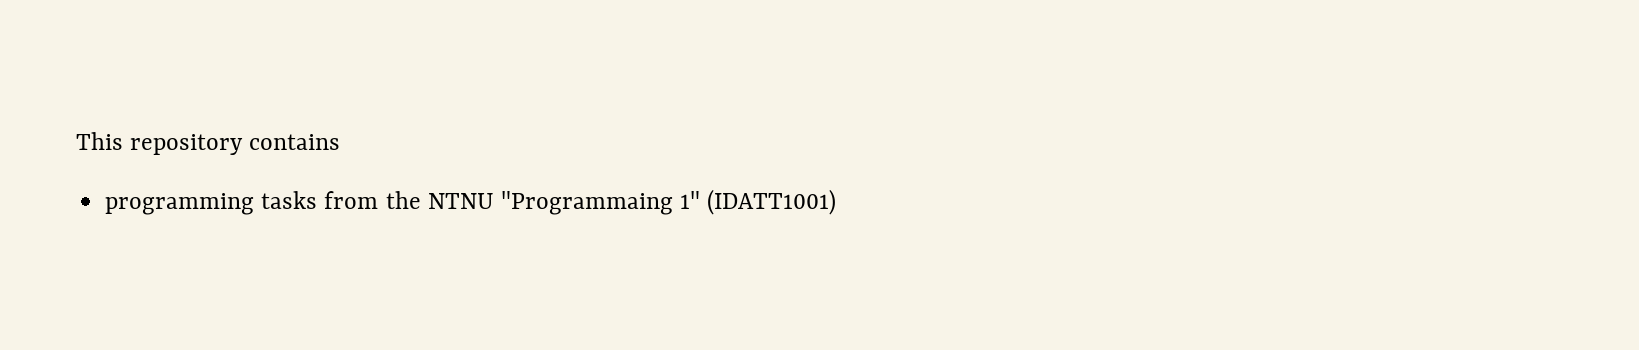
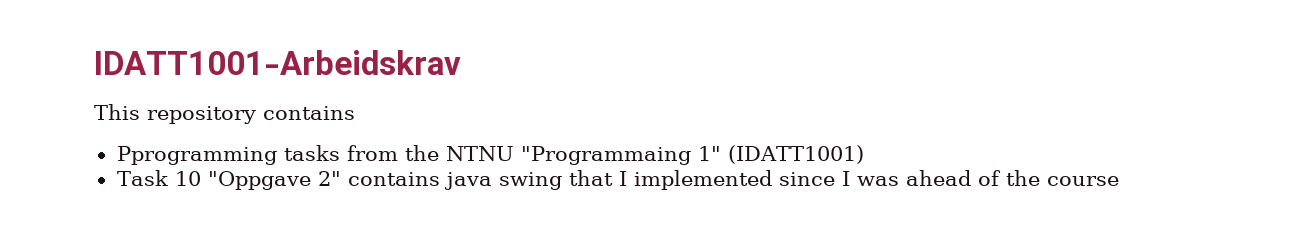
(76, 141) none -> [94,50,461,75] IDATT1001-Arbeidskrav //
[105,193,255,215] programming -> [116,146,277,165] Pprogramming
(837, 202) none -> [116,170,1119,190] // Task 10 "Oppgave 2" contains java swing that I implemented since I was ahead of the course

